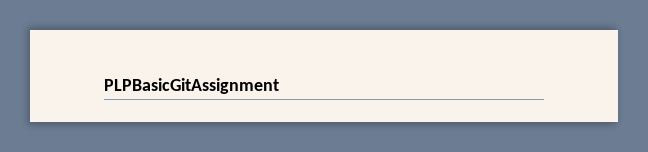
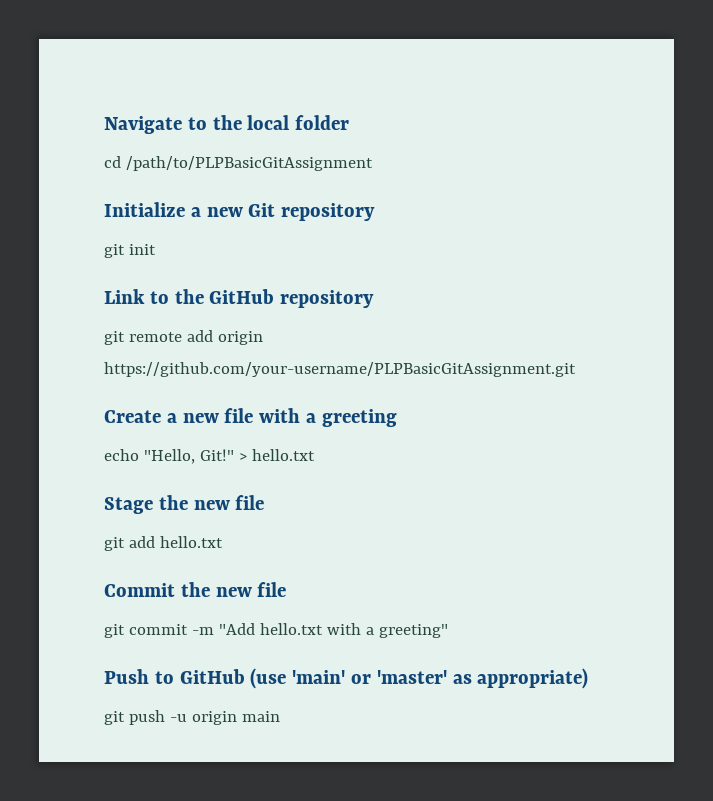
[104,78,279,94] PLPBasicGitAssignment -> [104,115,350,134] [104,156,373,171] [104,202,376,221] [104,244,156,258] [104,289,375,308] [104,330,263,345] [104,362,576,377] [104,408,397,427] [104,449,315,464] [104,495,265,514] [104,536,223,551] [104,582,287,597] [104,623,448,638] [104,668,589,689] [104,710,280,725] Navigate to the local folder // cd /path/to/PLPBasicGitAssignment // Initialize a new Git repository // git init // Link to the GitHub repository // git remote add origin https://github.com/your-username/PLPBasicGitAssignment.git // Create a new file with a greeting // echo "Hello, Git!" > hello.txt // Stage the new file // git add hello.txt // Commit the new file // git commit -m "Add hello.txt with a greeting" // Push to GitHub (use 'main' or 'master' as appropriate) // git push -u origin main

